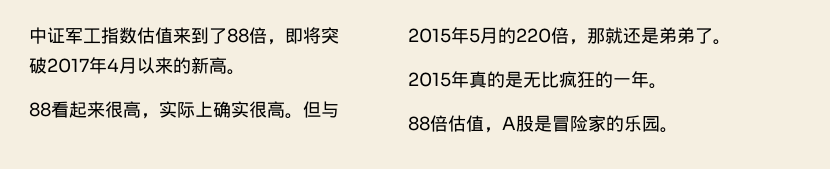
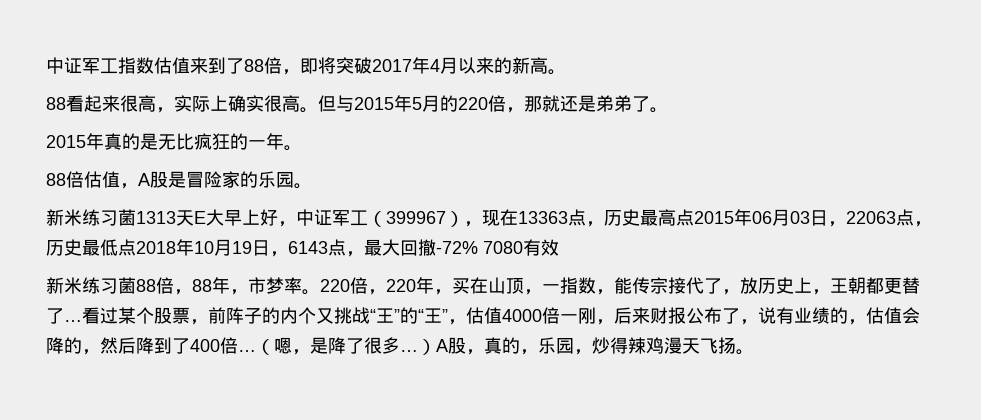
(678, 130) none -> [46,209,932,227] [46,239,559,257] [46,277,920,295] [46,307,920,325] [46,337,754,355] // 新米练习菌1313天E大早上好，中证军工（399967），现在13363点，历史最高点2015年06月03日，22063点，历史最低点2018年10月19日，6143点，最大回撤-72% 7080有效 // 新米练习菌88倍，88年，市梦率。220倍，220年，买在山顶，一指数，能传宗接代了，放历史上，王朝都更替了…看过某个股票，前阵子的内个又挑战“王”的“王”，估值4000倍一刚，后来财报公布了，说有业绩的，估值会降的，然后降到了400倍…（嗯，是降了很多…）A股，真的，乐园，炒得辣鸡漫天飞扬。

